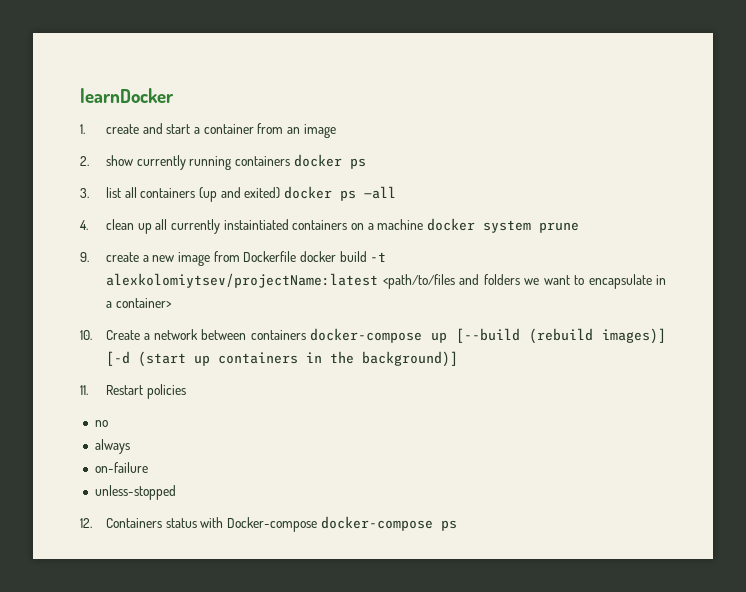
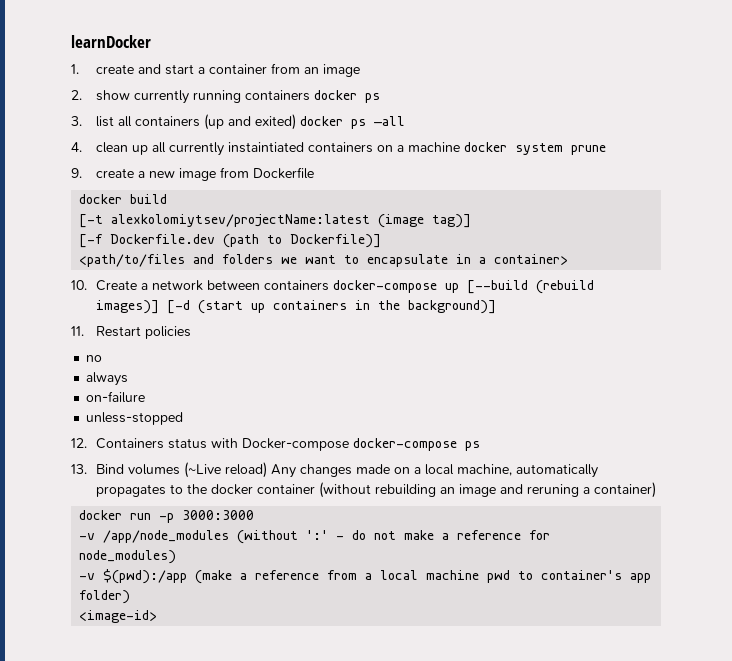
(297, 256) none -> (315, 173) //
[370,252,387,262] [106,273,379,288] -t alexkolomiytsev/projectName:latest -> [79,214,472,228] [79,234,382,248] // [-t alexkolomiytsev/projectName:latest (image tag)] // [-f Dockerfile.dev (path to Dockerfile)] //
(457, 525) none -> [71,462,599,478] [96,482,657,498] [79,510,255,523] [79,530,551,544] [79,550,177,564] [79,569,652,584] [79,590,131,604] [79,610,158,623] // 13. Bind volumes (~Live reload) Any changes made on a local machine, automatically propagates to the docker container (without rebuilding an image and reruning a container) // docker run -p 3000:3000 // -v /app/node_modules (without ':' - do not make a reference for node_modules) // -v $(pwd):/app (make a reference from a local machine pwd to container's app folder) // <image-id>

